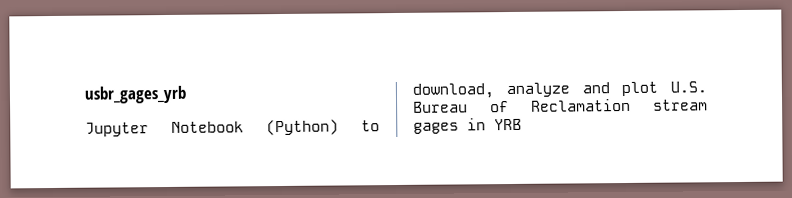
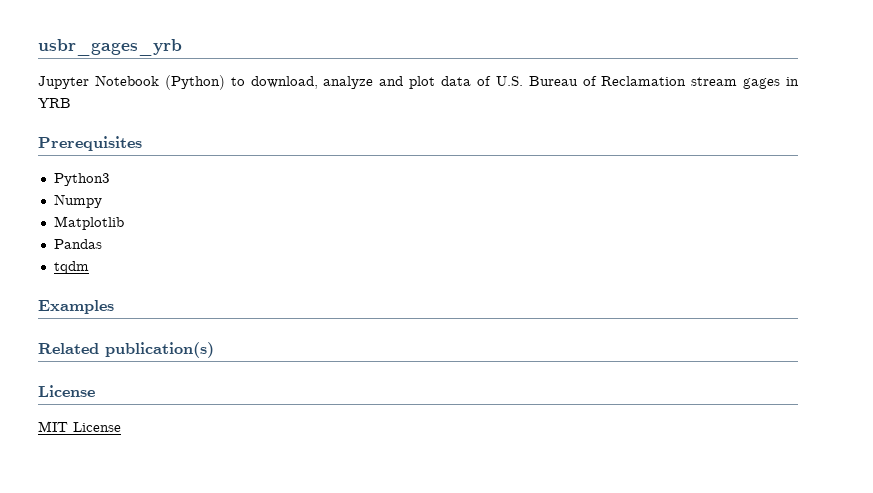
(659, 89) none -> [441,76,491,86] data of
(522, 124) none -> [38,136,142,151] [53,173,110,186] [53,194,102,208] [53,216,124,230] [53,239,102,249] [53,261,89,274] [38,300,114,314] [38,342,214,358] [38,385,95,397] [38,421,121,432] // Prerequisites // Python3 // Numpy // Matplotlib // Pandas // tqdm // Examples // Related publication(s) // License // MIT License

